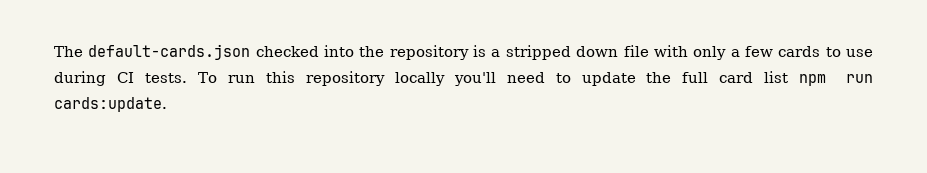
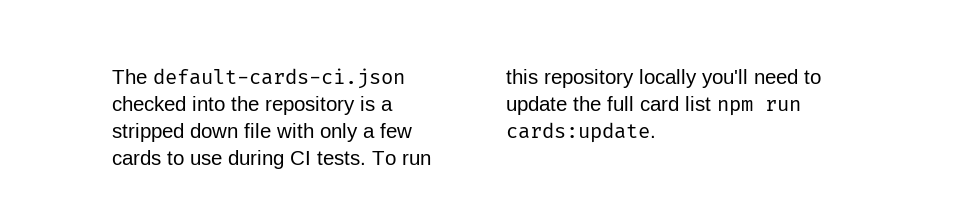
[88,44,251,60] default-cards.json -> [153,68,405,89] default-cards-ci.json

